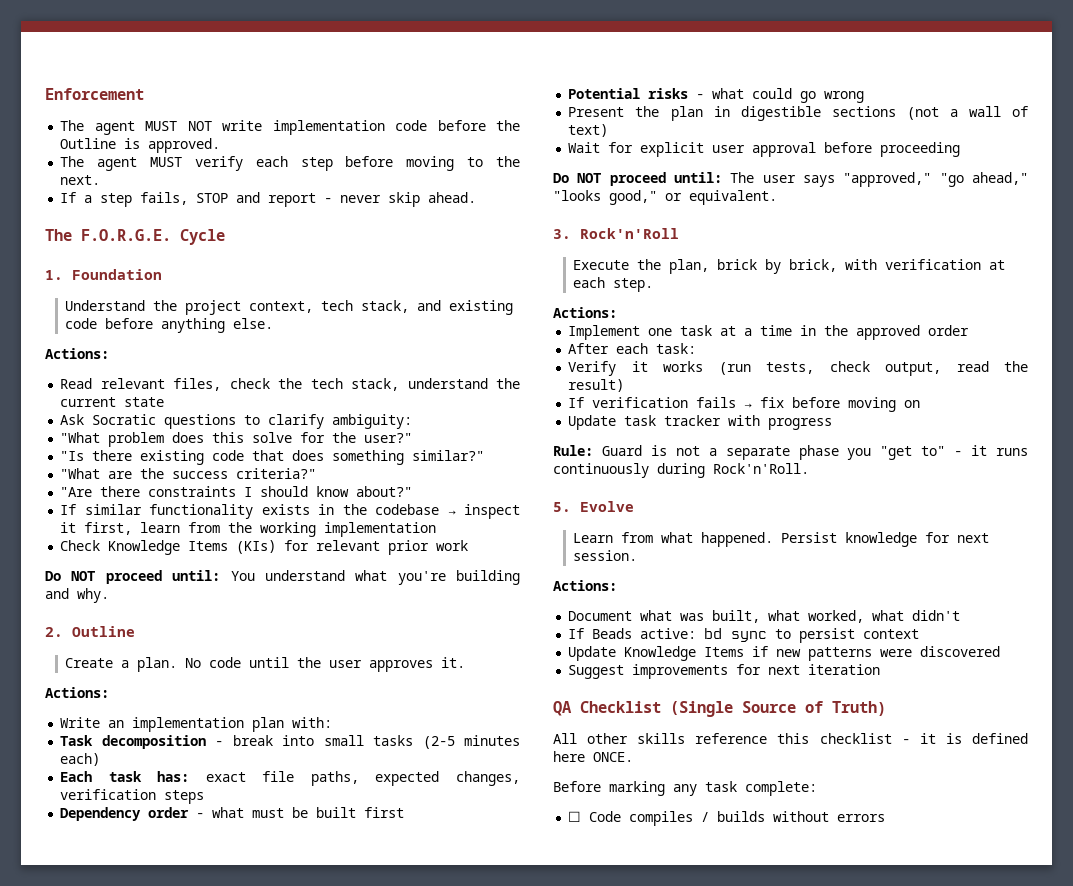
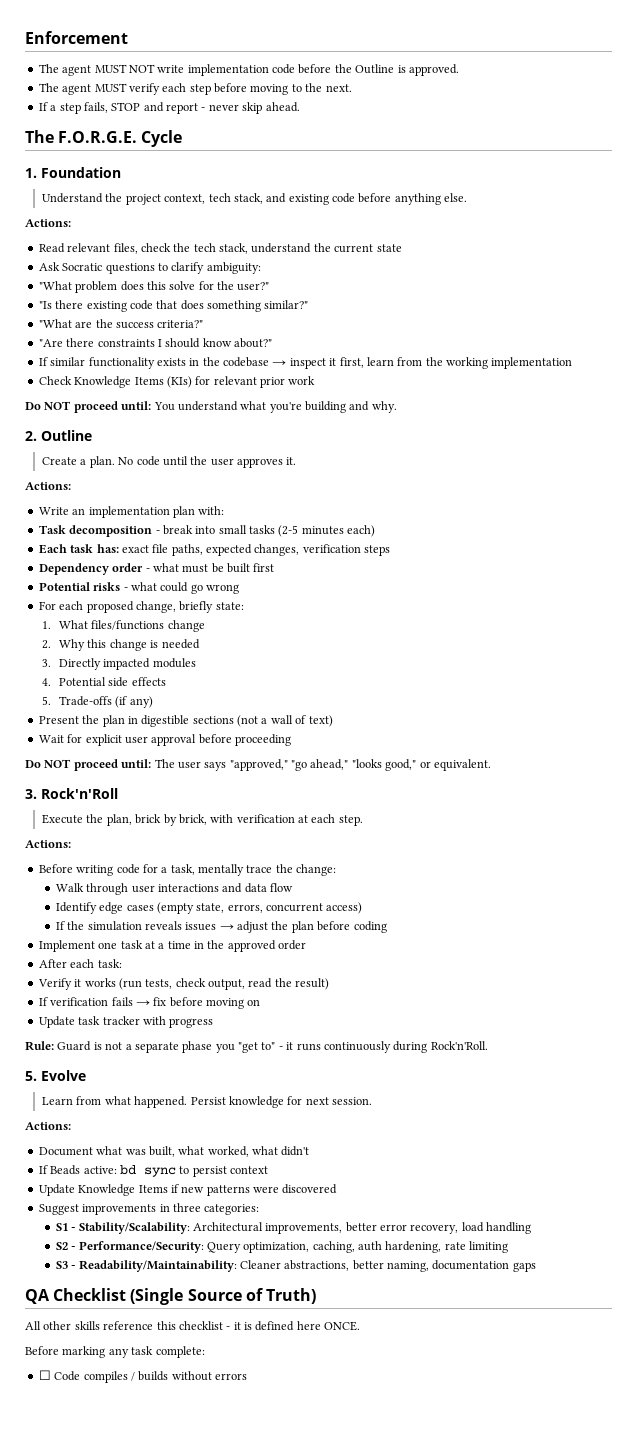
(865, 97) none -> [38,601,244,613] [42,620,205,632] [42,639,200,651] [42,658,196,670] [42,677,166,687] [42,696,153,708] // For each proposed change, briefly state: // 1. What files/functions change // 2. Why this change is needed // 3. Directly impacted modules // 4. Potential side effects // 5. Trade-offs (if any)
(617, 312) none -> [38,864,337,876] [55,883,294,895] [55,902,363,914] [55,921,387,933] // Before writing code for a task, mentally trace the change: // Walk through user interactions and data flow // Identify edge cases (empty state, errors, concurrent access) // If the simulation reveals issues → adjust the plan before coding
[736,664,881,675] for next iteration -> [159,1203,260,1215] [55,1222,532,1234] [55,1241,509,1253] [55,1260,536,1272] in three categories: // S1 - Stability/Scalability: Architectural improvements, better error recovery, load handling // S2 - Performance/Security: Query optimization, caching, auth hardening, rate limiting // S3 - Readability/Maintainability: Cleaner abstractions, better naming, documentation gaps

